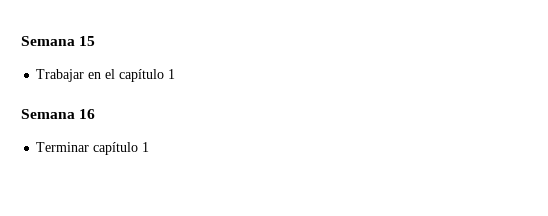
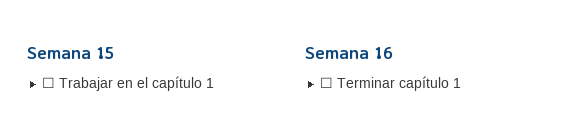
(96, 41) none -> [42,77,56,88] ☐
(96, 114) none -> [320,77,334,88] ☐

